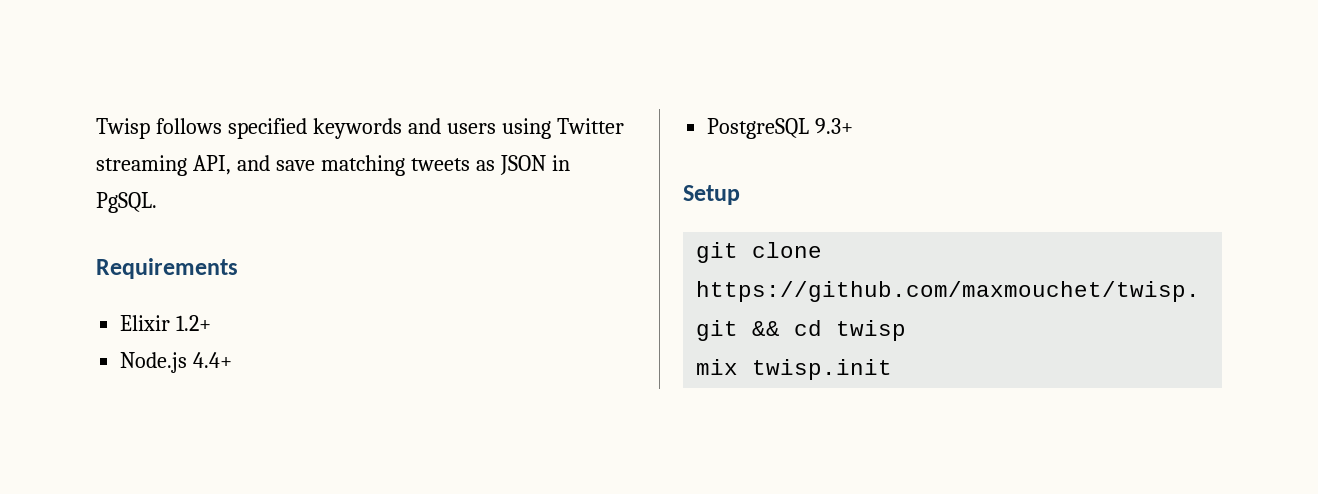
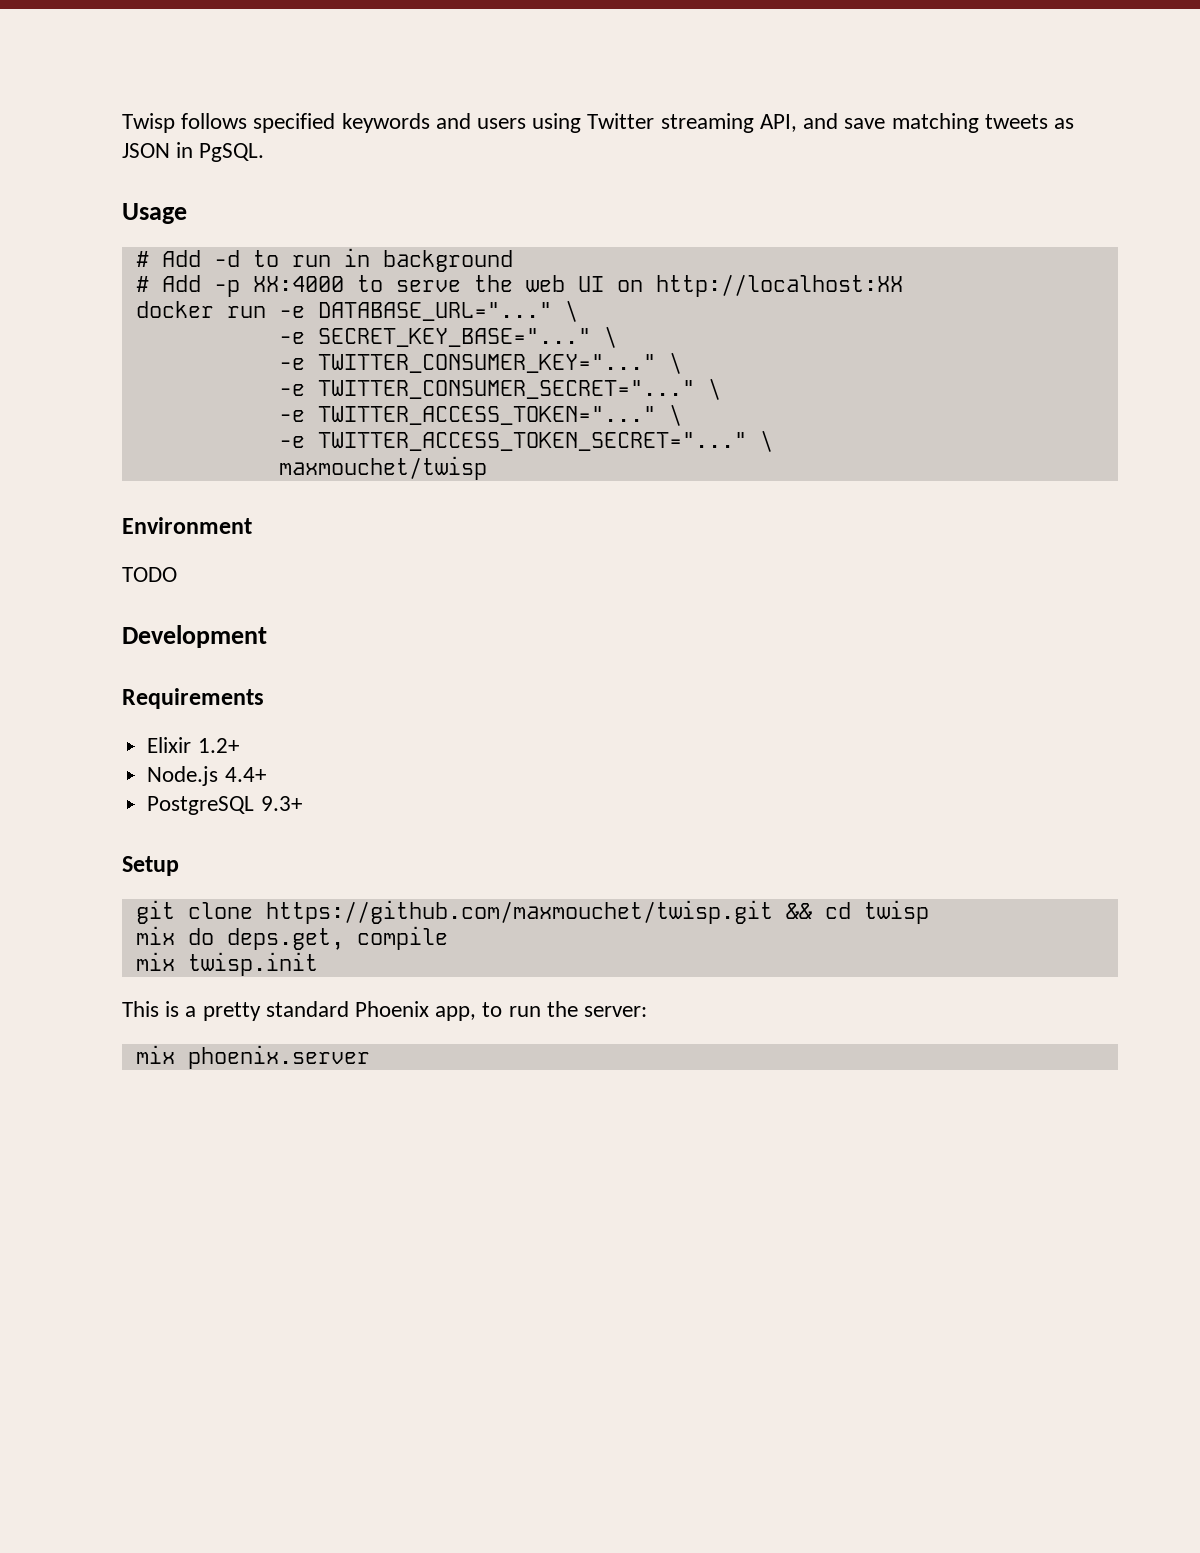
(157, 202) none -> [122,203,187,224] [135,248,513,272] [135,274,903,297] [135,300,578,322] [278,326,617,348] [278,352,682,374] [278,378,721,400] [278,404,682,426] [278,430,773,452] [278,456,487,480] [122,517,252,534] [122,567,177,582] [122,625,267,648] // Usage // # Add -d to run in background // # Add -p XX:4000 to serve the web UI on http://localhost:XX // docker run -e DATABASE_URL="..." \ // -e SECRET_KEY_BASE="..." \ // -e TWITTER_CONSUMER_KEY="..." \ // -e TWITTER_CONSUMER_SECRET="..." \ // -e TWITTER_ACCESS_TOKEN="..." \ // -e TWITTER_ACCESS_TOKEN_SECRET="..." \ // maxmouchet/twisp // Environment // TODO // Development
[752,359,893,380] twisp.init -> [187,926,448,950] [135,952,318,976] [122,1001,648,1021] [135,1045,370,1069] do deps.get, compile // mix twisp.init // This is a pretty standard Phoenix app, to run the server: // mix phoenix.server

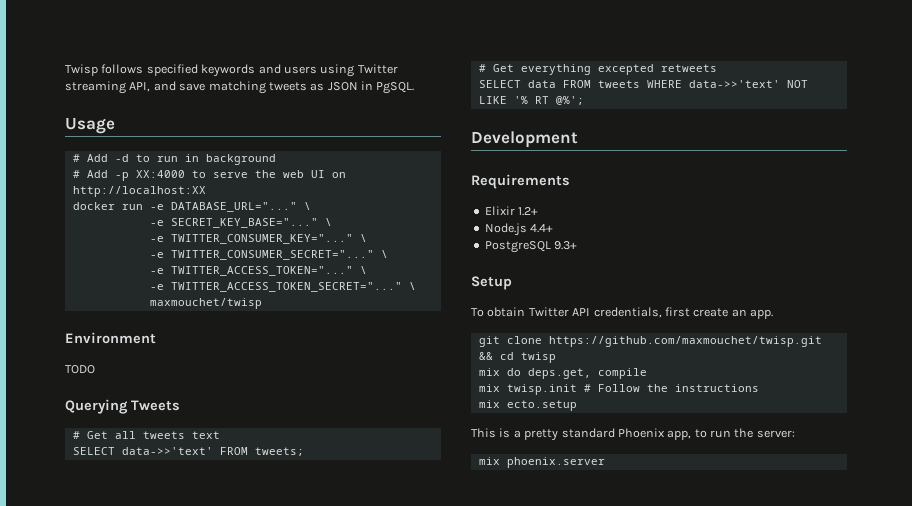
(177, 574) none -> [65,399,180,414] [72,431,220,439] [72,447,304,456] [478,64,717,75] [478,80,808,88] [478,96,584,105] // Querying Tweets // # Get all tweets text // SELECT data->>'text' FROM tweets; // # Get everything excepted retweets // SELECT data FROM tweets WHERE data->>'text' NOT LIKE '% RT @%';
(179, 866) none -> [471,307,773,319] // To obtain Twitter API credentials, first create an app.
(318, 964) none -> [583,384,759,392] [478,400,577,411] # Follow the instructions // mix ecto.setup

